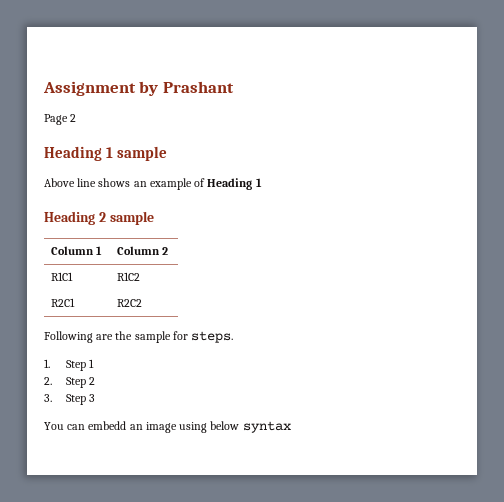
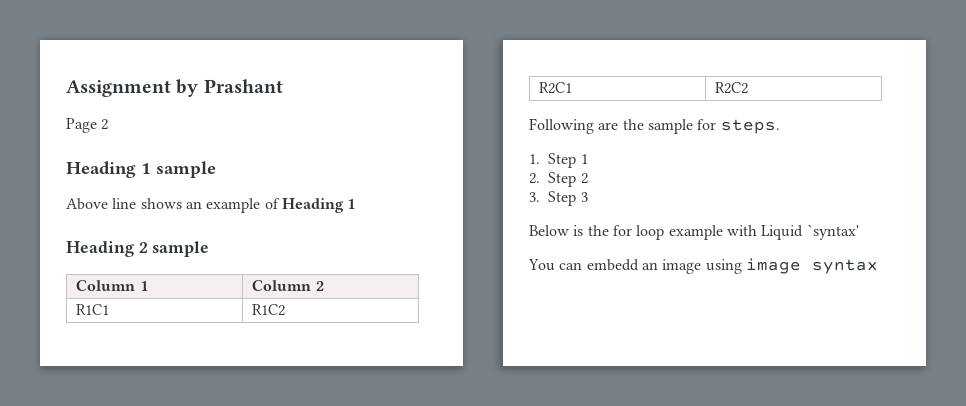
(96, 398) none -> [529,224,859,240] // Below is the for loop example with Liquid `syntax'
[210,421,240,430] below -> [745,258,801,274] image

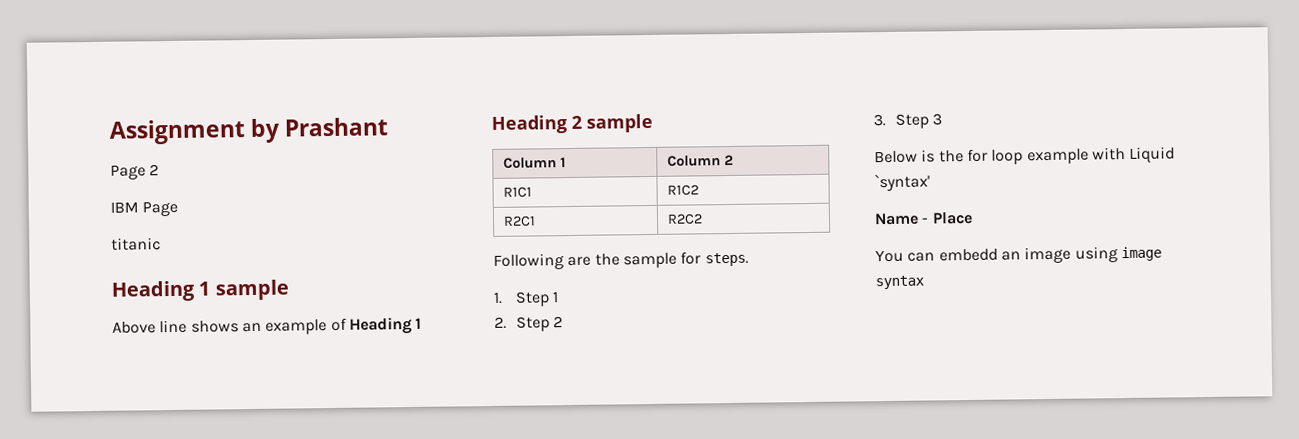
(109, 124) none -> [110,200,179,217] [111,237,161,251] // IBM Page // titanic
(859, 232) none -> [874,211,973,226] // Name - Place

